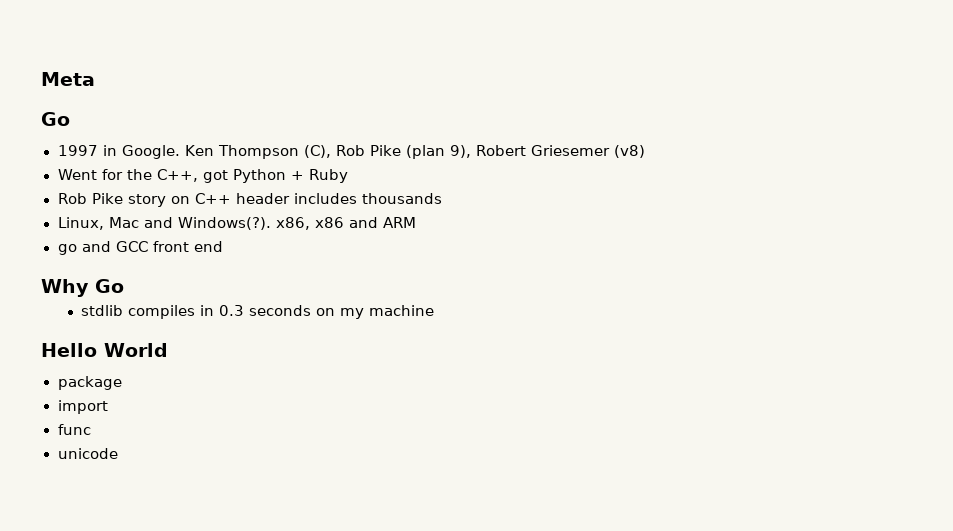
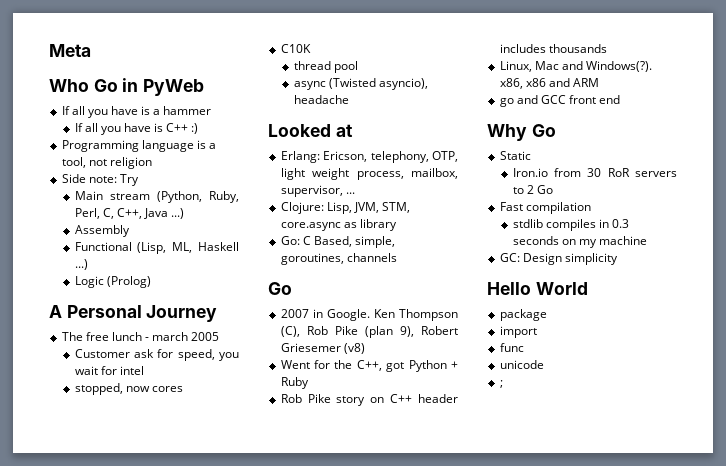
[41,112,70,126] [57,145,98,156] // Go // 1997 -> [49,78,205,96] [61,106,212,118] [74,123,199,135] [61,140,216,152] [61,157,152,169] [61,174,139,186] [74,191,239,203] [74,208,184,219] [74,225,130,237] [74,242,239,254] [74,259,88,270] [74,276,151,288] [49,305,218,322] [61,332,220,341] [74,349,239,361] [74,366,144,375] [74,383,183,395] [280,44,311,53] [293,61,358,73] [293,78,428,90] [293,95,349,104] [268,124,353,137] [280,151,459,163] [280,168,458,180] [280,185,355,197] [280,202,410,214] [280,219,397,231] [280,236,395,248] [280,253,397,265] [268,282,292,295] [280,309,309,318] // Who Go in PyWeb // If all you have is a hammer // If all you have is C++ :) // Programming language is a tool, not religion // Side note: Try // Main stream (Python, Ruby, Perl, C, C++, Java ...) // Assembly // Functional (Lisp, ML, Haskell ...) // Logic (Prolog) // A Personal Journey // The free lunch - march 2005 // Customer ask for speed, you wait for intel // stopped, now cores // C10K // thread pool // async (Twisted asyncio), headache // Looked at // Erlang: Ericson, telephony, OTP, light weight process, mailbox, supervisor, ... // Clojure: Lisp, JVM, STM, core.async as library // Go: C Based, simple, goroutines, channels // Go // 2007
(124, 286) none -> [499,151,531,160] [512,168,677,177] [512,185,553,194] [499,202,591,214] // Static // Iron.io from 30 RoR servers to 2 Go // Fast compilation
(435, 310) none -> [499,253,618,265] // GC: Design simplicity
(118, 453) none -> [499,380,503,388] // ;

